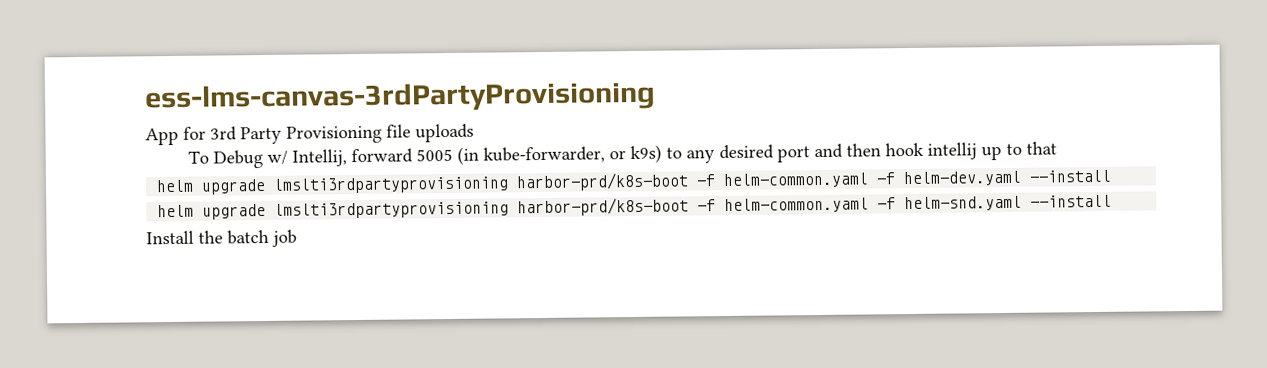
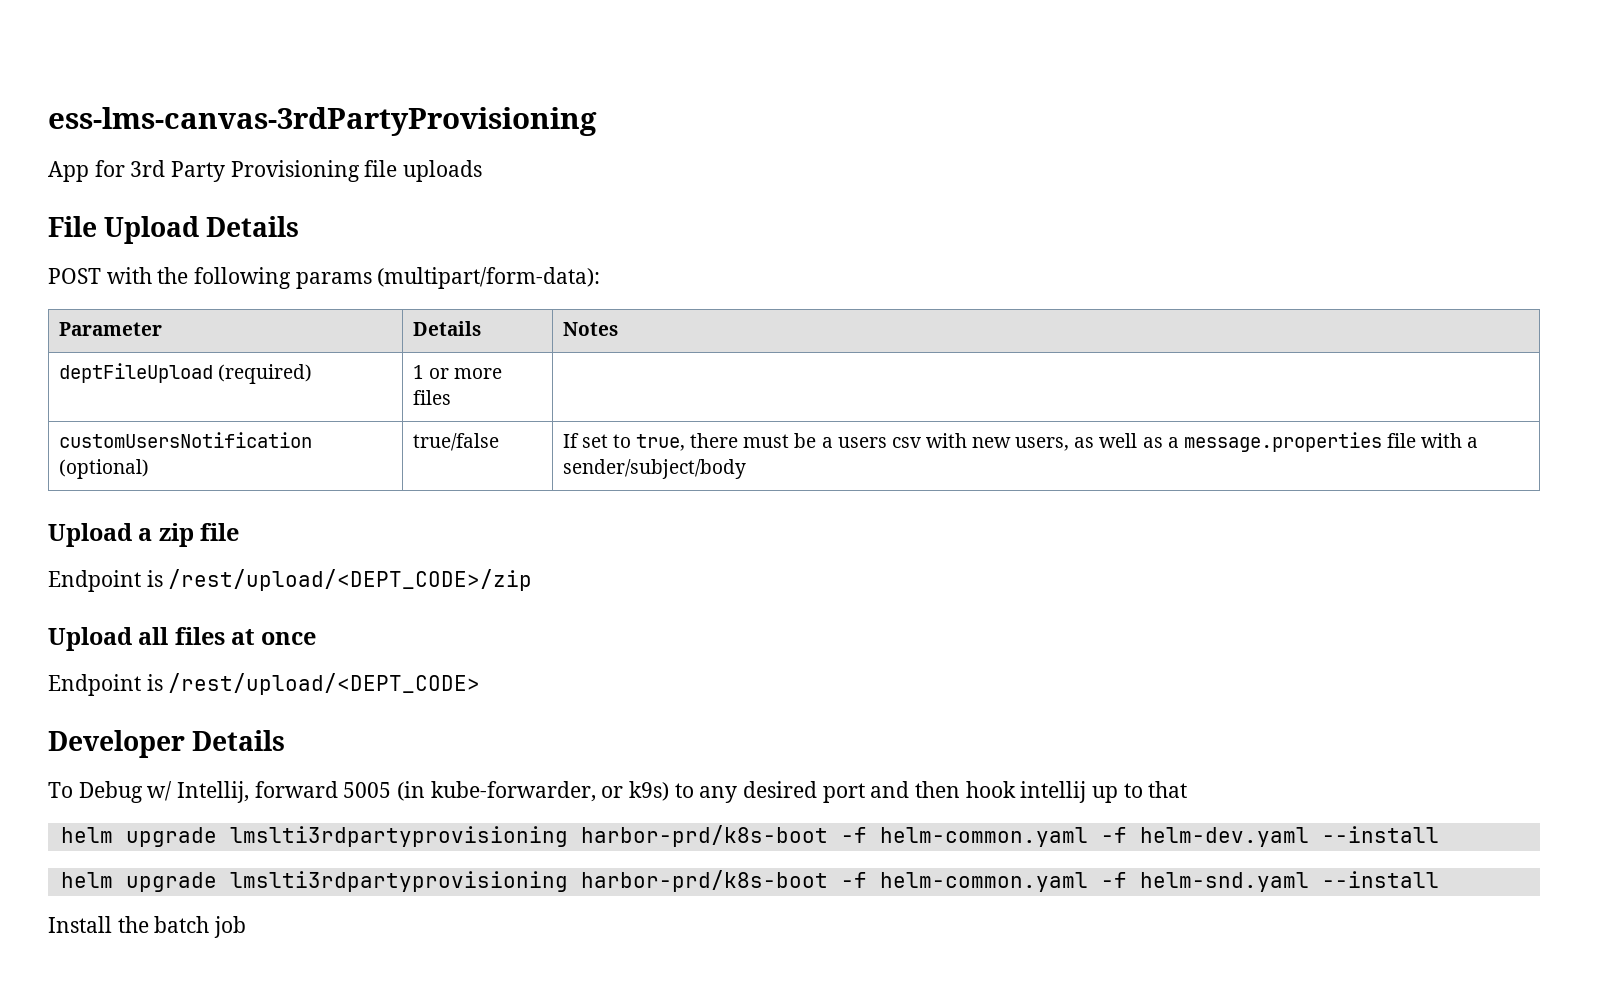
(474, 133) none -> [48,216,300,244] [48,267,601,289] [58,322,162,336] [412,321,481,336] [562,322,618,336] [58,363,312,384] [412,365,502,379] [412,390,451,405] [58,432,312,448] [58,459,149,479] [412,433,499,451] [562,432,1479,452] [562,459,746,479] [48,523,240,547] [48,569,533,592] [48,627,317,651] [48,673,481,696] [48,730,286,758] // File Upload Details // POST with the following params (multipart/form-data): // Parameter | Details | Notes // deptFileUpload (required) | 1 or more files | // customUsersNotification (optional) | true/false | If set to true, there must be a users csv with new users, as well as a message.properties file with a sender/subject/body // Upload a zip file // Endpoint is /rest/upload/<DEPT_CODE>/zip // Upload all files at once // Endpoint is /rest/upload/<DEPT_CODE> // Developer Details

